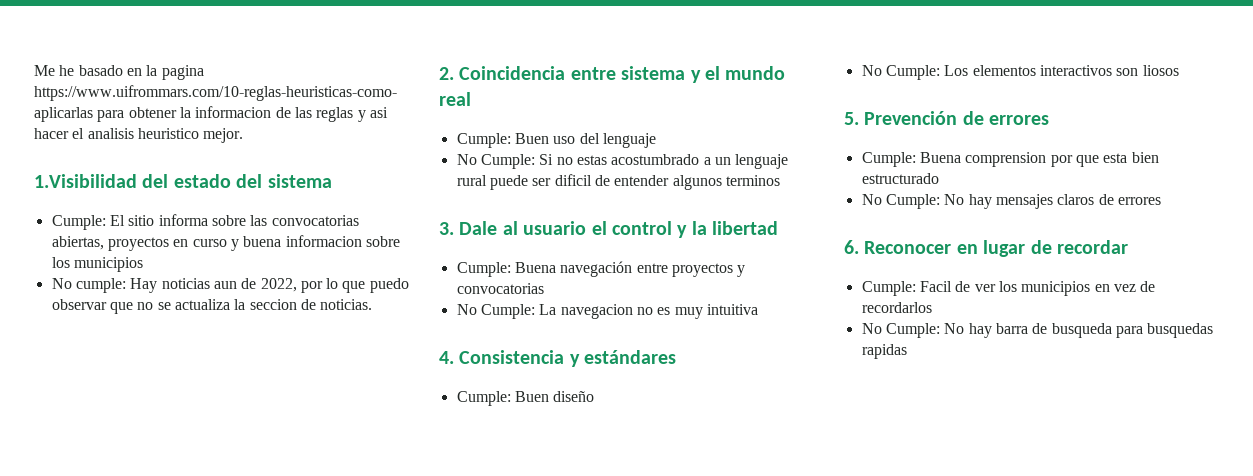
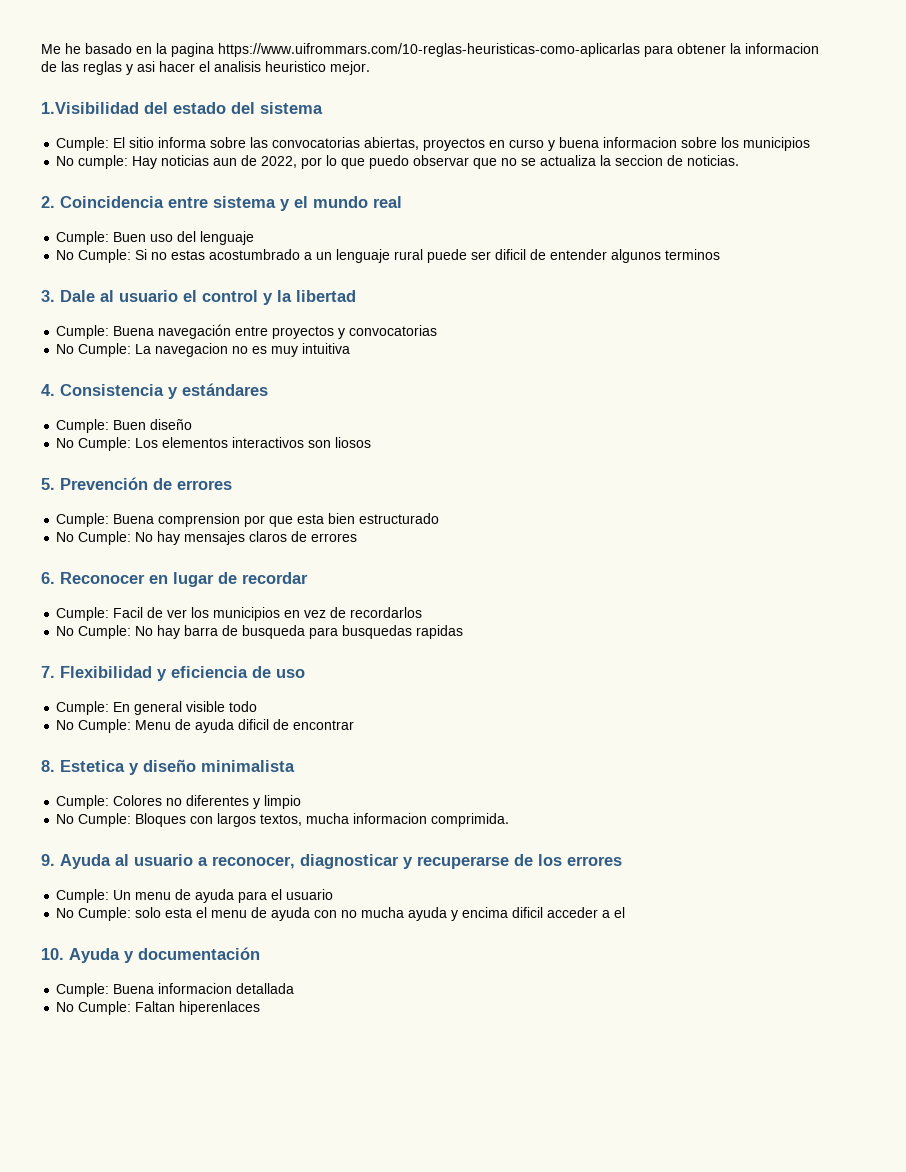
(907, 351) none -> [41,666,305,681] [56,701,258,715] [56,719,355,733] [41,759,295,775] [56,795,302,809] [56,813,510,827] [41,854,622,869] [56,889,334,903] [56,907,626,921] [41,947,260,963] [56,983,295,997] [56,1001,261,1015] // 7. Flexibilidad y eficiencia de uso // Cumple: En general visible todo // No Cumple: Menu de ayuda dificil de encontrar // 8. Estetica y diseño minimalista // Cumple: Colores no diferentes y limpio // No Cumple: Bloques con largos textos, mucha informacion comprimida. // 9. Ayuda al usuario a reconocer, diagnosticar y recuperarse de los errores // Cumple: Un menu de ayuda para el usuario // No Cumple: solo esta el menu de ayuda con no mucha ayuda y encima dificil acceder a el // 10. Ayuda y documentación // Cumple: Buena informacion detallada // No Cumple: Faltan hiperenlaces

